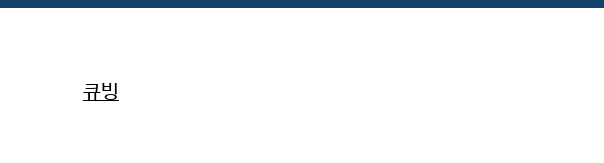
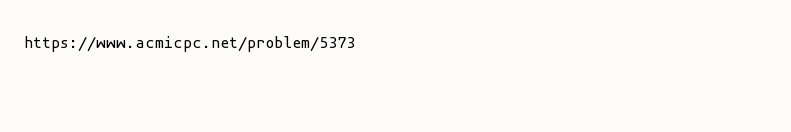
[83,82,119,101] 큐빙 -> [24,36,355,52] https://www.acmicpc.net/problem/5373

